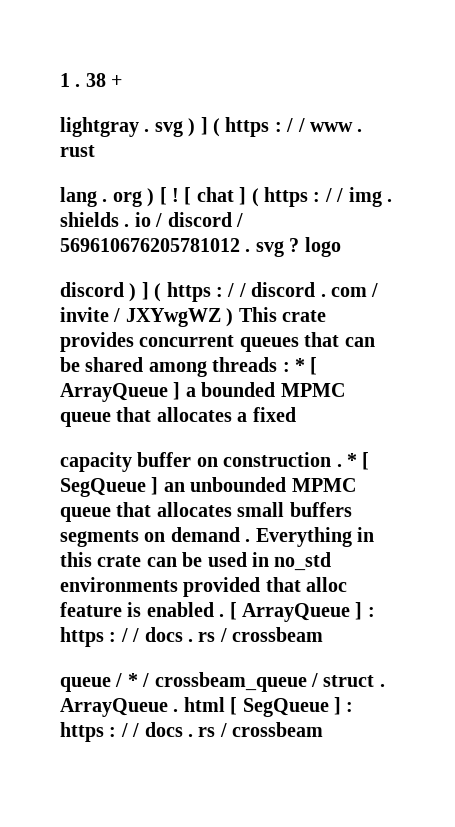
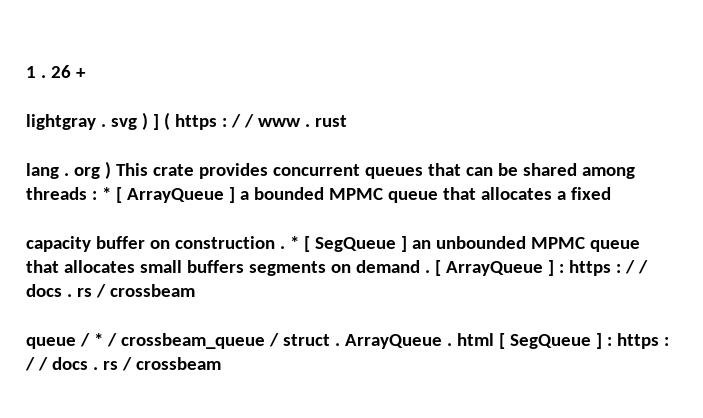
[85,73,106,87] 38 -> [50,65,71,78] 26
[159,187,392,207] [60,212,244,227] [60,237,341,257] [60,282,379,302] [60,307,234,327] [ ! [ chat ] ( https : / / img . shields . io / discord / 569610676205781012 . svg ? logo // discord ) ] ( https : / / discord . com / invite / JXYwgWZ ) -> (111, 170) none
[255,527,374,547] [60,552,332,571] [60,577,348,597] [60,602,225,617] Everything in this crate can be used in no_std environments provided that alloc feature is enabled . -> (430, 271) none

